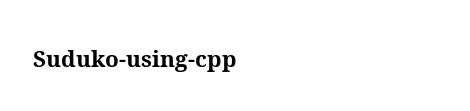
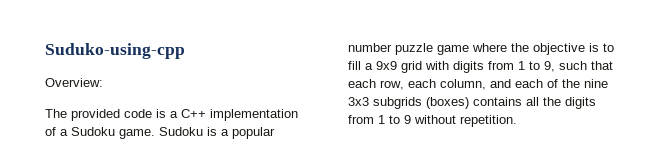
(237, 61) none -> [45,78,103,87] [45,109,298,121] [45,127,275,139] [348,43,614,55] [348,61,613,73] [348,79,608,90] [348,97,596,109] [348,115,517,127] // Overview: // The provided code is a C++ implementation of a Sudoku game. Sudoku is a popular number puzzle game where the objective is to fill a 9x9 grid with digits from 1 to 9, such that each row, each column, and each of the nine 3x3 subgrids (boxes) contains all the digits from 1 to 9 without repetition.

